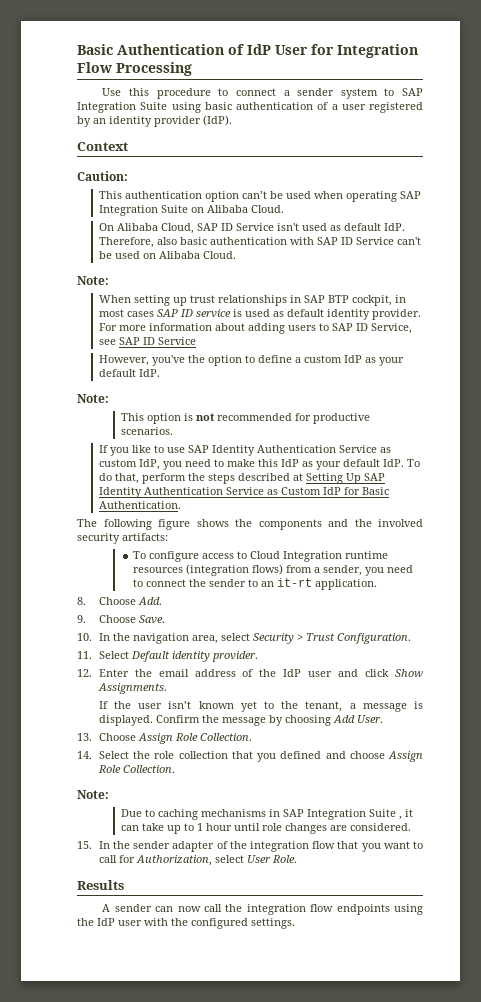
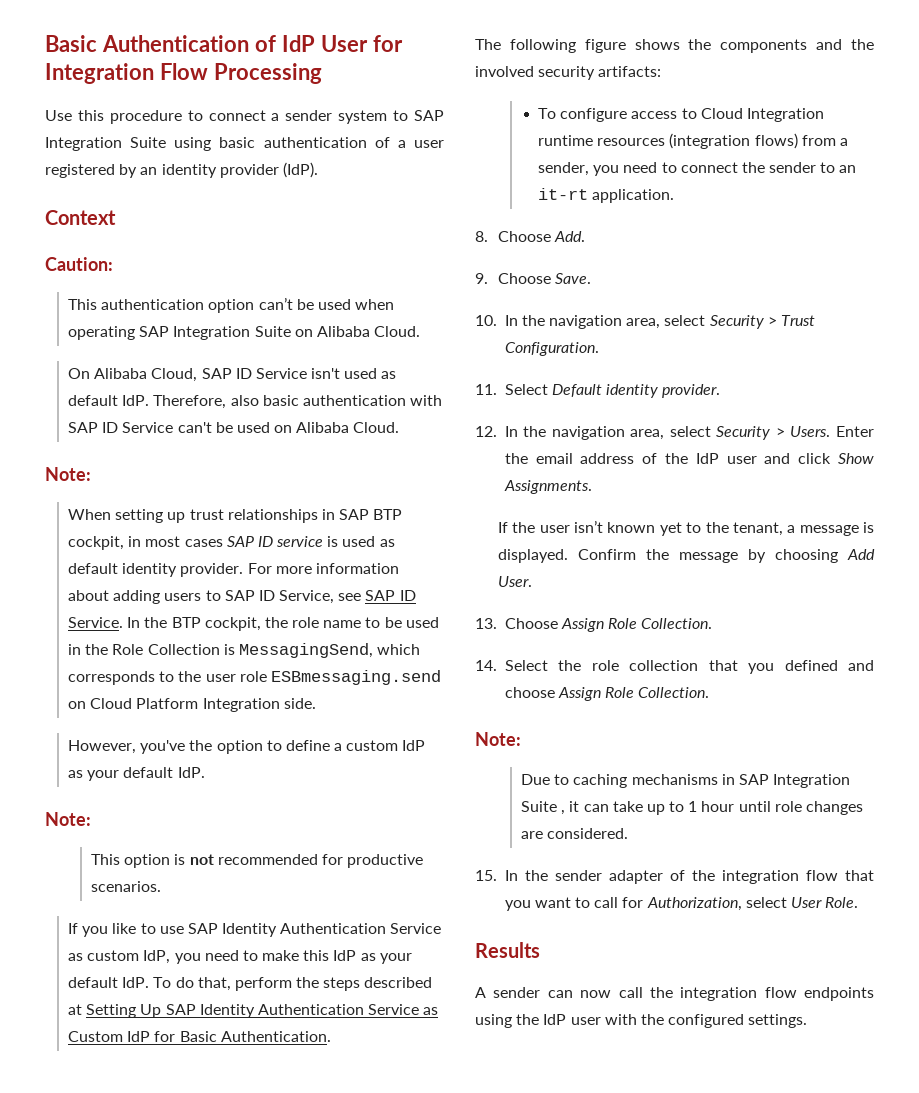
[157,337,196,345] Service -> [67,617,439,631] [67,643,421,658] [67,670,441,685] [67,698,316,712] Service. In the BTP cockpit, the role name to be used in the Role Collection is MessagingSend, which corresponds to the user role ESBmessaging.send on Cloud Platform Integration side.
(92, 673) none -> [504,426,831,440] In the navigation area, select Security > Users.

